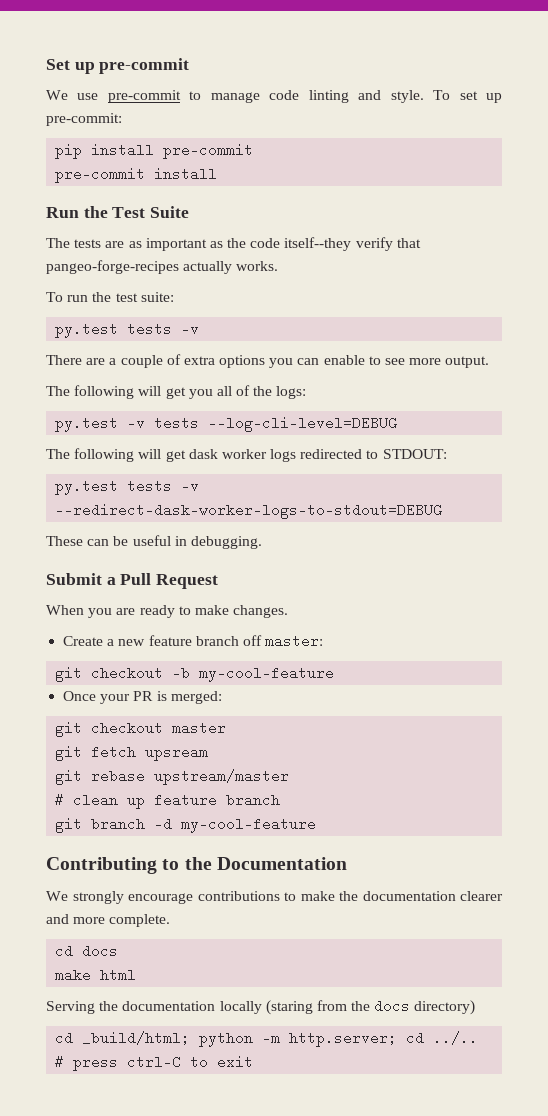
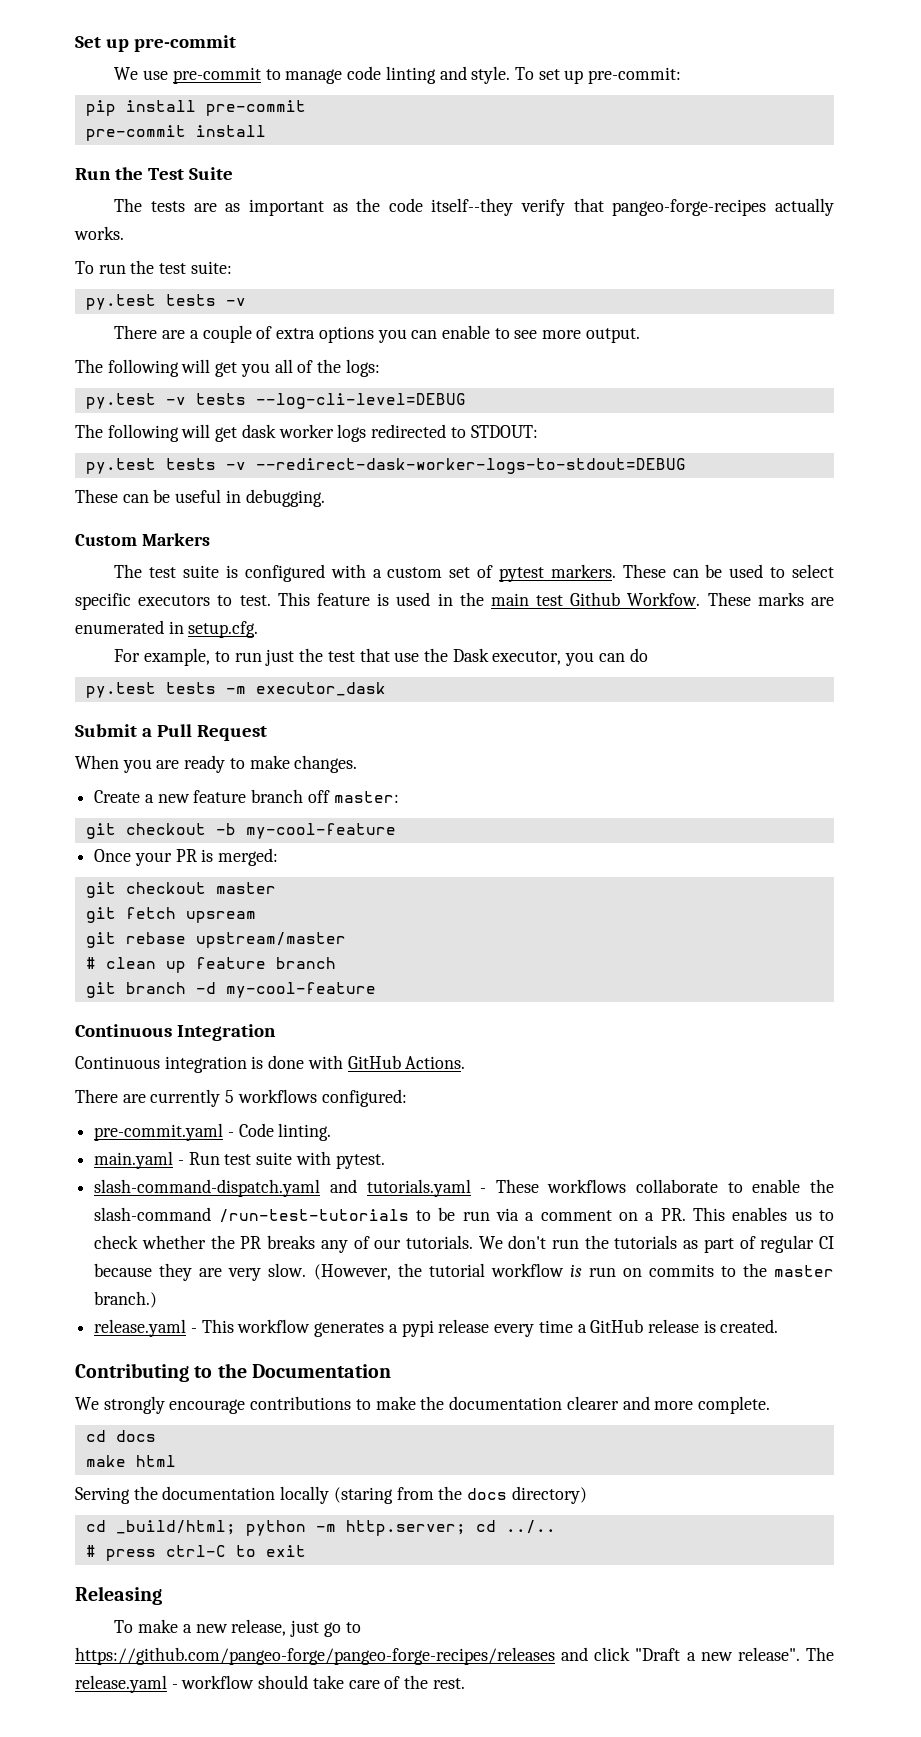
(262, 542) none -> [75,533,210,546] [114,564,834,582] [75,592,834,610] [75,620,259,638] [114,648,648,666] [85,682,386,698] // Custom Markers // The test suite is configured with a custom set of pytest markers. These can be used to select specific executors to test. This feature is used in the main test Github Workfow. These marks are enumerated in setup.cfg. // For example, to run just the test that use the Dask executor, you can do // py.test tests -m executor_dask
(317, 825) none -> [75,1024,276,1041] [75,1055,466,1073] [75,1089,407,1107] [94,1123,332,1141] [94,1151,385,1169] [94,1179,835,1197] [94,1207,834,1223] [94,1235,835,1253] [94,1263,834,1281] [94,1291,158,1308] [94,1319,779,1337] // Continuous Integration // Continuous integration is done with GitHub Actions. // There are currently 5 workflows configured: // pre-commit.yaml - Code linting. // main.yaml - Run test suite with pytest. // slash-command-dispatch.yaml and tutorials.yaml - These workflows collaborate to enable the slash-command /run-test-tutorials to be run via a comment on a PR. This enables us to check whether the PR breaks any of our tutorials. We don't run the tutorials as part of regular CI because they are very slow. (However, the tutorial workflow is run on commits to the master branch.) // release.yaml - This workflow generates a pypi release every time a GitHub release is created.
(254, 1062) none -> [75,1586,162,1605] [114,1619,361,1637] [75,1647,834,1665] [75,1675,465,1693] // Releasing // To make a new release, just go to https://github.com/pangeo-forge/pangeo-forge-recipes/releases and click "Draft a new release". The release.yaml - workflow should take care of the rest.

